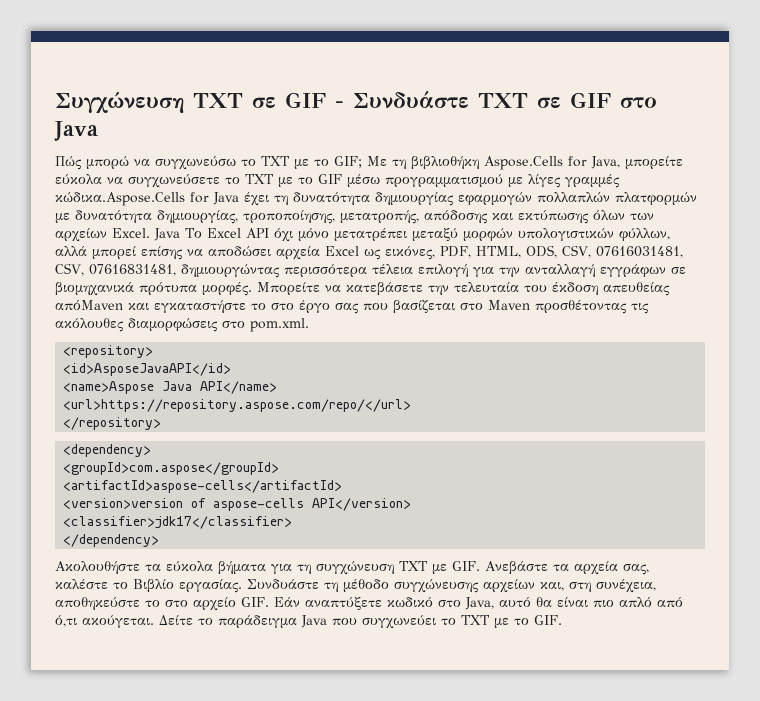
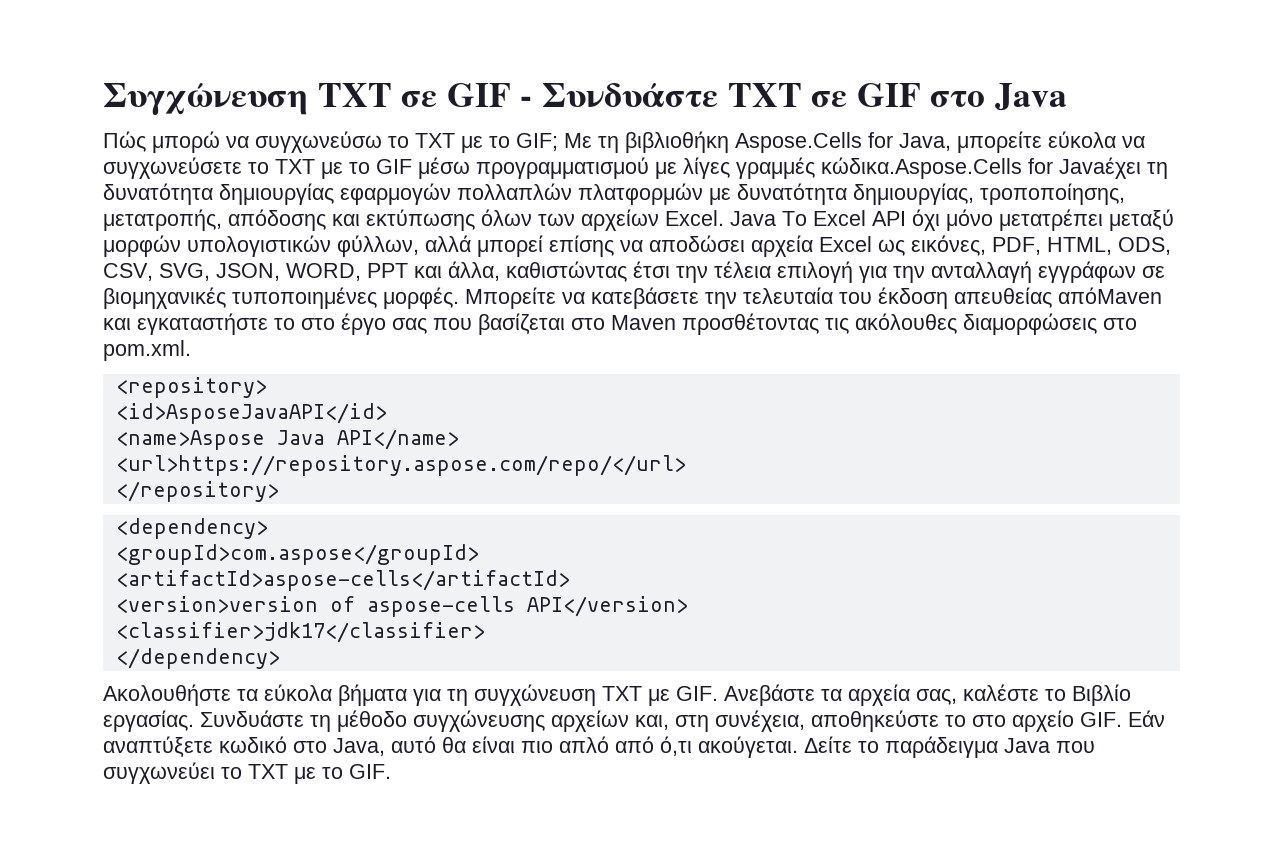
[213,192,269,206] Java έχει -> [1059,157,1141,179] Javaέχει
[595,246,683,258] [55,263,367,278] 07616031481, CSV, 07616831481, δημιουργώντας περισσότερα -> [159,261,708,283] SVG, JSON, WORD, PPT και άλλα, καθιστώντας έτσι την
[55,282,197,296] βιομηχανικά πρότυπα -> [103,287,377,309] βιομηχανικές τυποποιημένες

